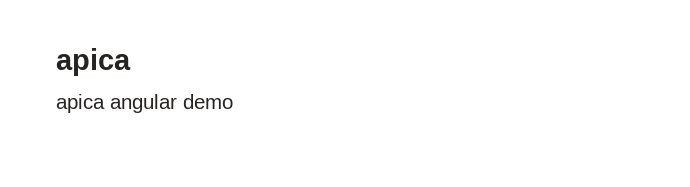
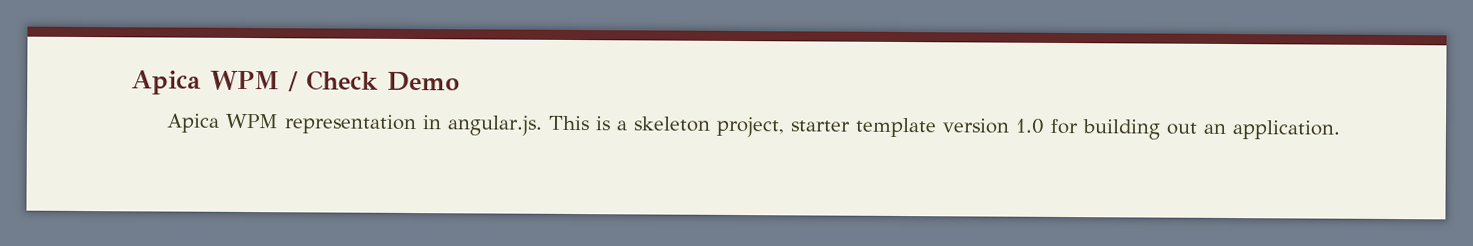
[56,48,131,76] [56,94,233,113] apica // apica angular demo -> [131,70,460,95] [166,113,1342,140] Apica WPM / Check Demo // Apica WPM representation in angular.js. This is a skeleton project, starter template version 1.0 for building out an application.

